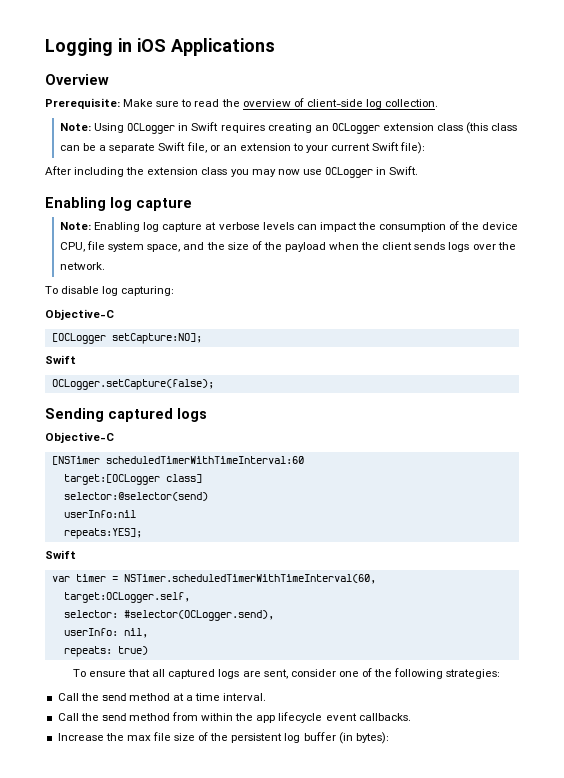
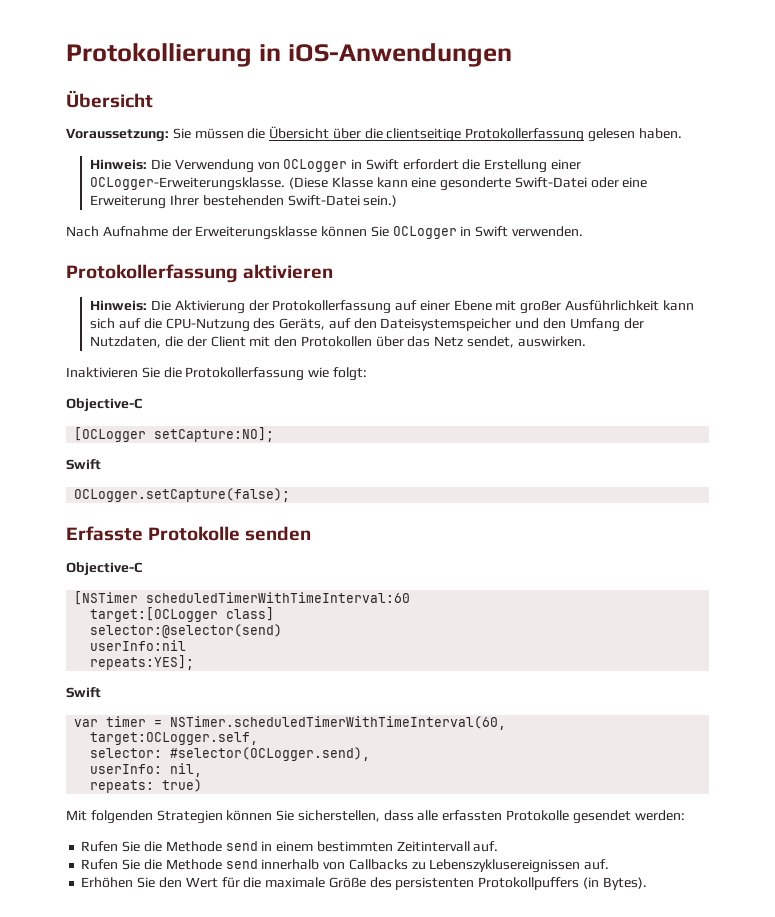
[45,38,275,56] [45,74,109,85] [45,98,439,109] [60,122,518,134] [60,142,426,154] [45,166,419,178] [45,197,192,211] [60,221,519,232] [60,241,516,252] [60,262,106,270] [45,286,175,296] Logging in iOS Applications // Overview // Prerequisite: Make sure to read the overview of client-side log collection. // Note: Using OCLogger in Swift requires creating an OCLogger extension class (this class can be a separate Swift file, or an extension to your current Swift file): // After including the extension class you may now use OCLogger in Swift. // Enabling log capture // Note: Enabling log capture at verbose levels can impact the consumption of the device CPU, file system space, and the size of the payload when the client sends logs over the network. // To disable log capturing: -> [66,43,512,67] [66,90,153,108] [66,126,682,142] [90,159,581,173] [90,177,648,191] [90,195,398,209] [66,226,584,240] [66,264,334,283] [90,300,694,314] [90,318,644,332] [90,336,586,348] [66,367,367,381] Protokollierung in iOS-Anwendungen // Übersicht // Voraussetzung: Sie müssen die Übersicht über die clientseitige Protokollerfassung gelesen haben. // Hinweis: Die Verwendung von OCLogger in Swift erfordert die Erstellung einer OCLogger-Erweiterungsklasse. (Diese Klasse kann eine gesonderte Swift-Datei oder eine Erweiterung Ihrer bestehenden Swift-Datei sein.) // Nach Aufnahme der Erweiterungsklasse können Sie OCLogger in Swift verwenden. // Protokollerfassung aktivieren // Hinweis: Die Aktivierung der Protokollerfassung auf einer Ebene mit großer Ausführlichkeit kann sich auf die CPU-Nutzung des Geräts, auf den Dateisystemspeicher und den Umfang der Nutzdaten, die der Client mit den Protokollen über das Netz sendet, auswirken. // Inaktivieren Sie die Protokollerfassung wie folgt:
[45,408,207,422] Sending captured logs -> [66,526,312,541] Erfasste Protokolle senden
[72,668,501,679] [57,693,267,701] [57,712,411,723] [57,732,389,744] To ensure that all captured logs are sent, consider one of the following strategies: // Call the send method at a time interval. // Call the send method from within the app lifecycle event callbacks. // Increase the max file size of the persistent log buffer (in bytes): -> [66,810,685,824] [81,841,499,852] [81,859,610,873] [81,877,647,890] Mit folgenden Strategien können Sie sicherstellen, dass alle erfassten Protokolle gesendet werden: // Rufen Sie die Methode send in einem bestimmten Zeitintervall auf. // Rufen Sie die Methode send innerhalb von Callbacks zu Lebenszyklusereignissen auf. // Erhöhen Sie den Wert für die maximale Größe des persistenten Protokollpuffers (in Bytes).

